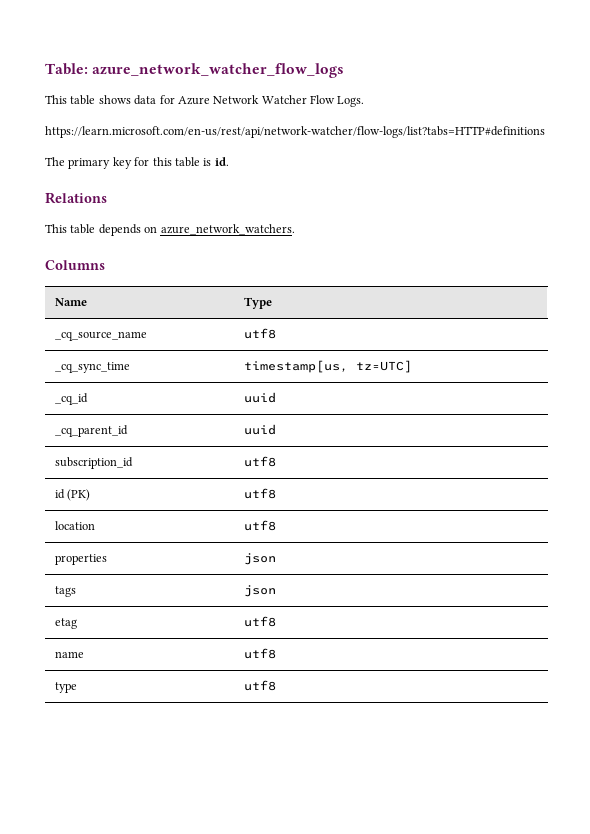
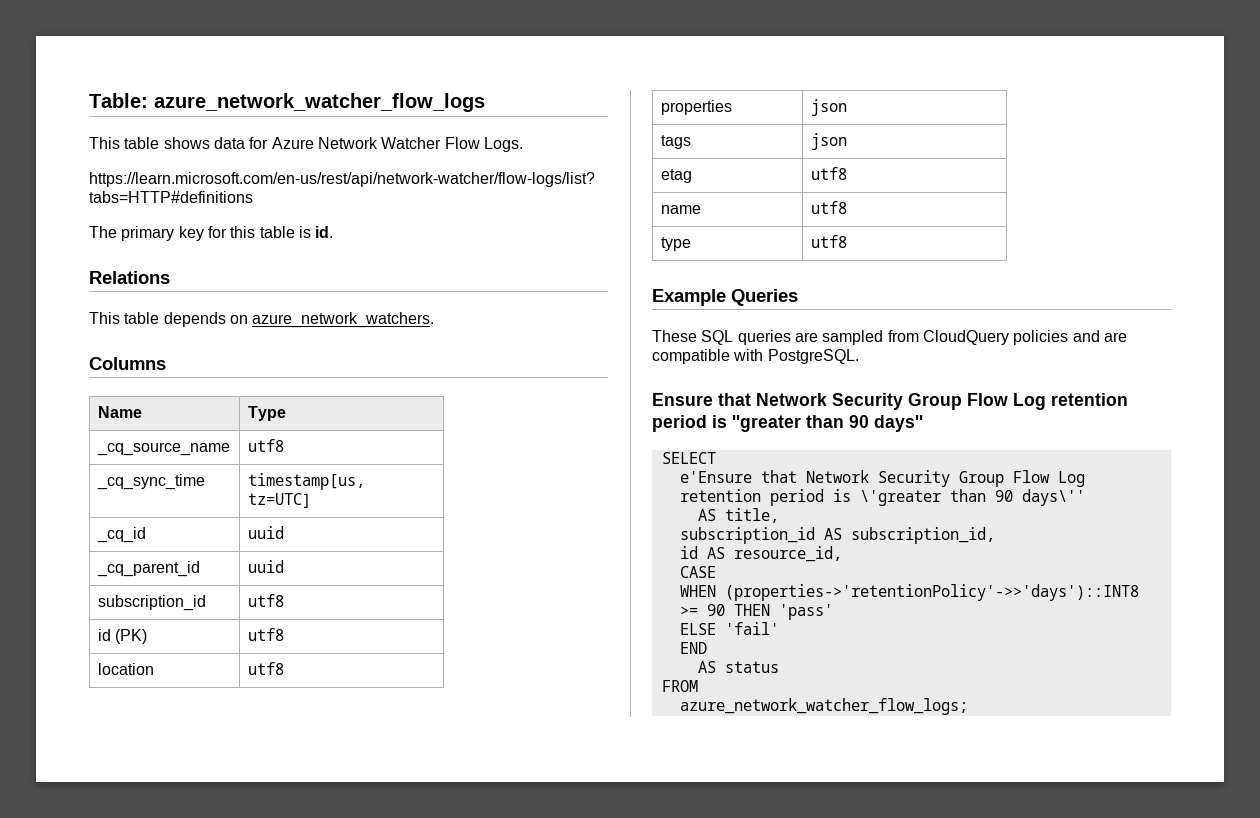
(276, 685) none -> [652,289,798,306] [652,330,1127,345] [652,349,859,364] [652,393,1128,410] [652,415,923,432] [661,452,716,464] [679,470,1085,487] [679,489,1085,506] [697,508,779,523] [679,527,995,544] [679,546,842,562] [679,566,716,578] [679,584,1139,601] [679,604,833,620] [679,622,779,635] [679,642,707,654] [697,661,779,673] [661,680,698,692] [679,698,968,715] // Example Queries // These SQL queries are sampled from CloudQuery policies and are compatible with PostgreSQL. // Ensure that Network Security Group Flow Log retention period is ''greater than 90 days'' // SELECT // e'Ensure that Network Security Group Flow Log retention period is \'greater than 90 days\'' // AS title, // subscription_id AS subscription_id, // id AS resource_id, // CASE // WHEN (properties->'retentionPolicy'->>'days')::INT8 >= 90 THEN 'pass' // ELSE 'fail' // END // AS status // FROM // azure_network_watcher_flow_logs;

